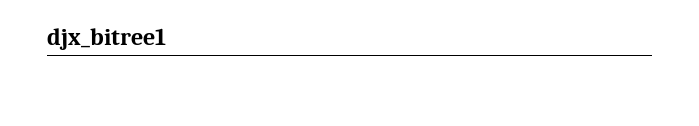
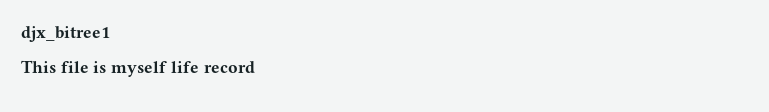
(166, 39) none -> [21,60,255,77] // This file is myself life record

